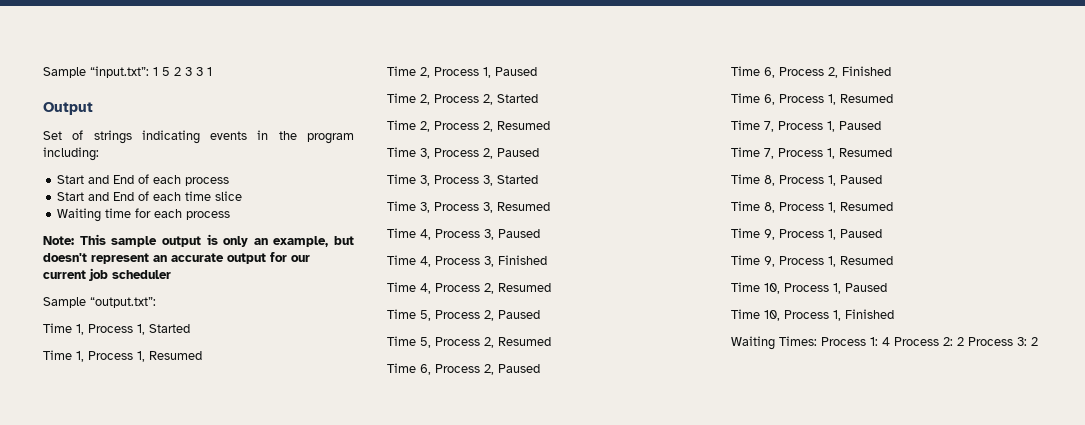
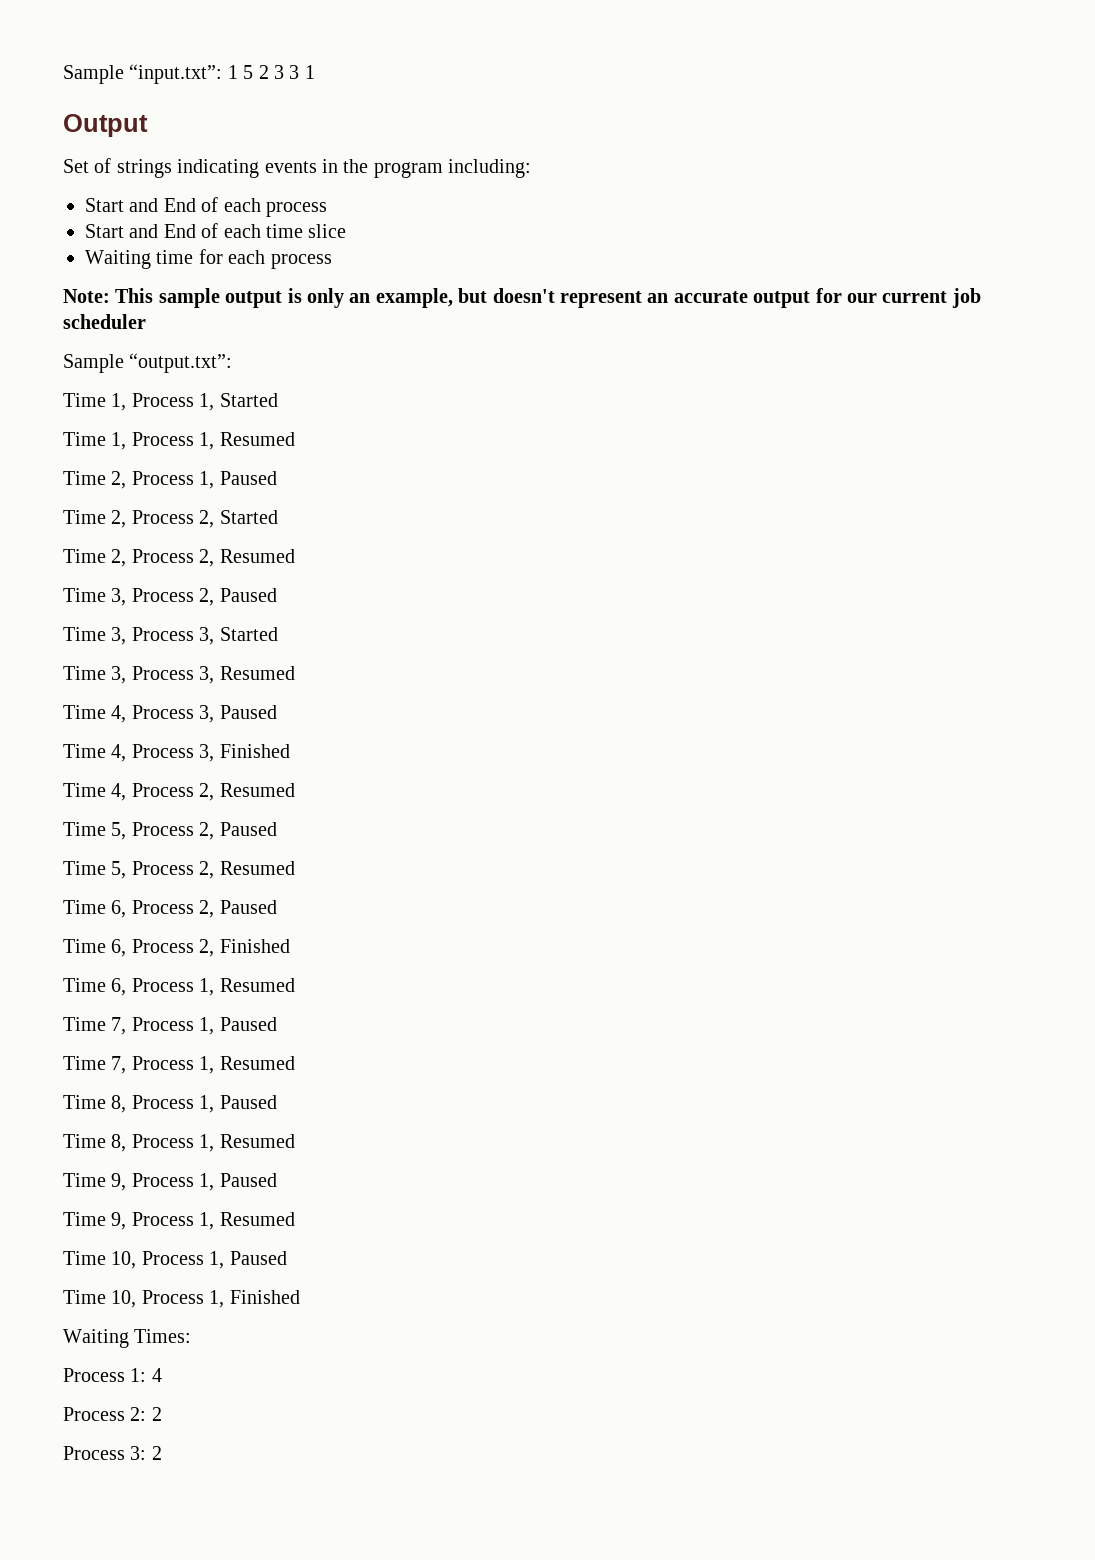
(817, 341) none -> (192, 1336) //
(890, 341) none -> (162, 1375) //
(964, 341) none -> (162, 1414) //

